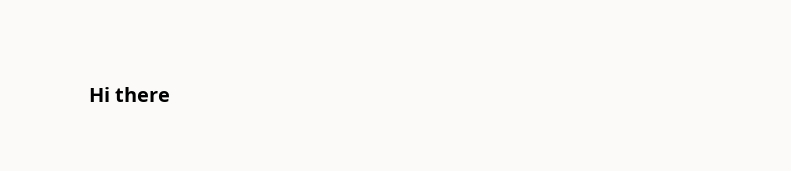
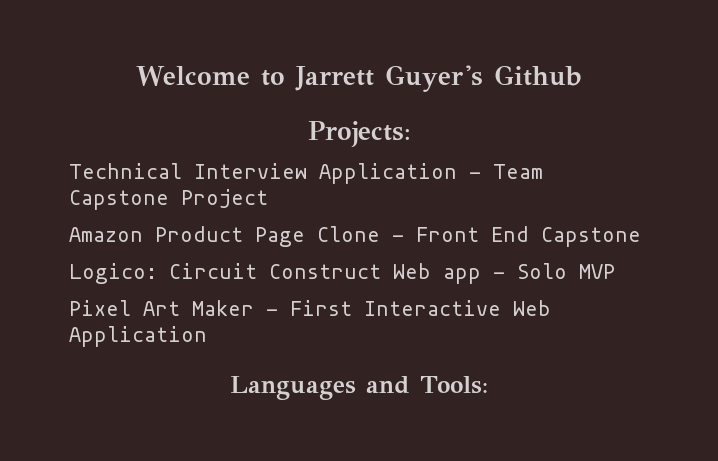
[89,87,171,102] Hi there -> [135,65,583,92] [307,121,411,147] [69,163,543,184] [69,189,268,210] [69,226,641,247] [69,263,615,284] [69,300,551,316] [69,326,207,347] [229,376,489,400] Welcome to Jarrett Guyer's Github // Projects: // Technical Interview Application - Team Capstone Project // Amazon Product Page Clone - Front End Capstone // Logico: Circuit Construct Web app - Solo MVP // Pixel Art Maker - First Interactive Web Application // Languages and Tools:

